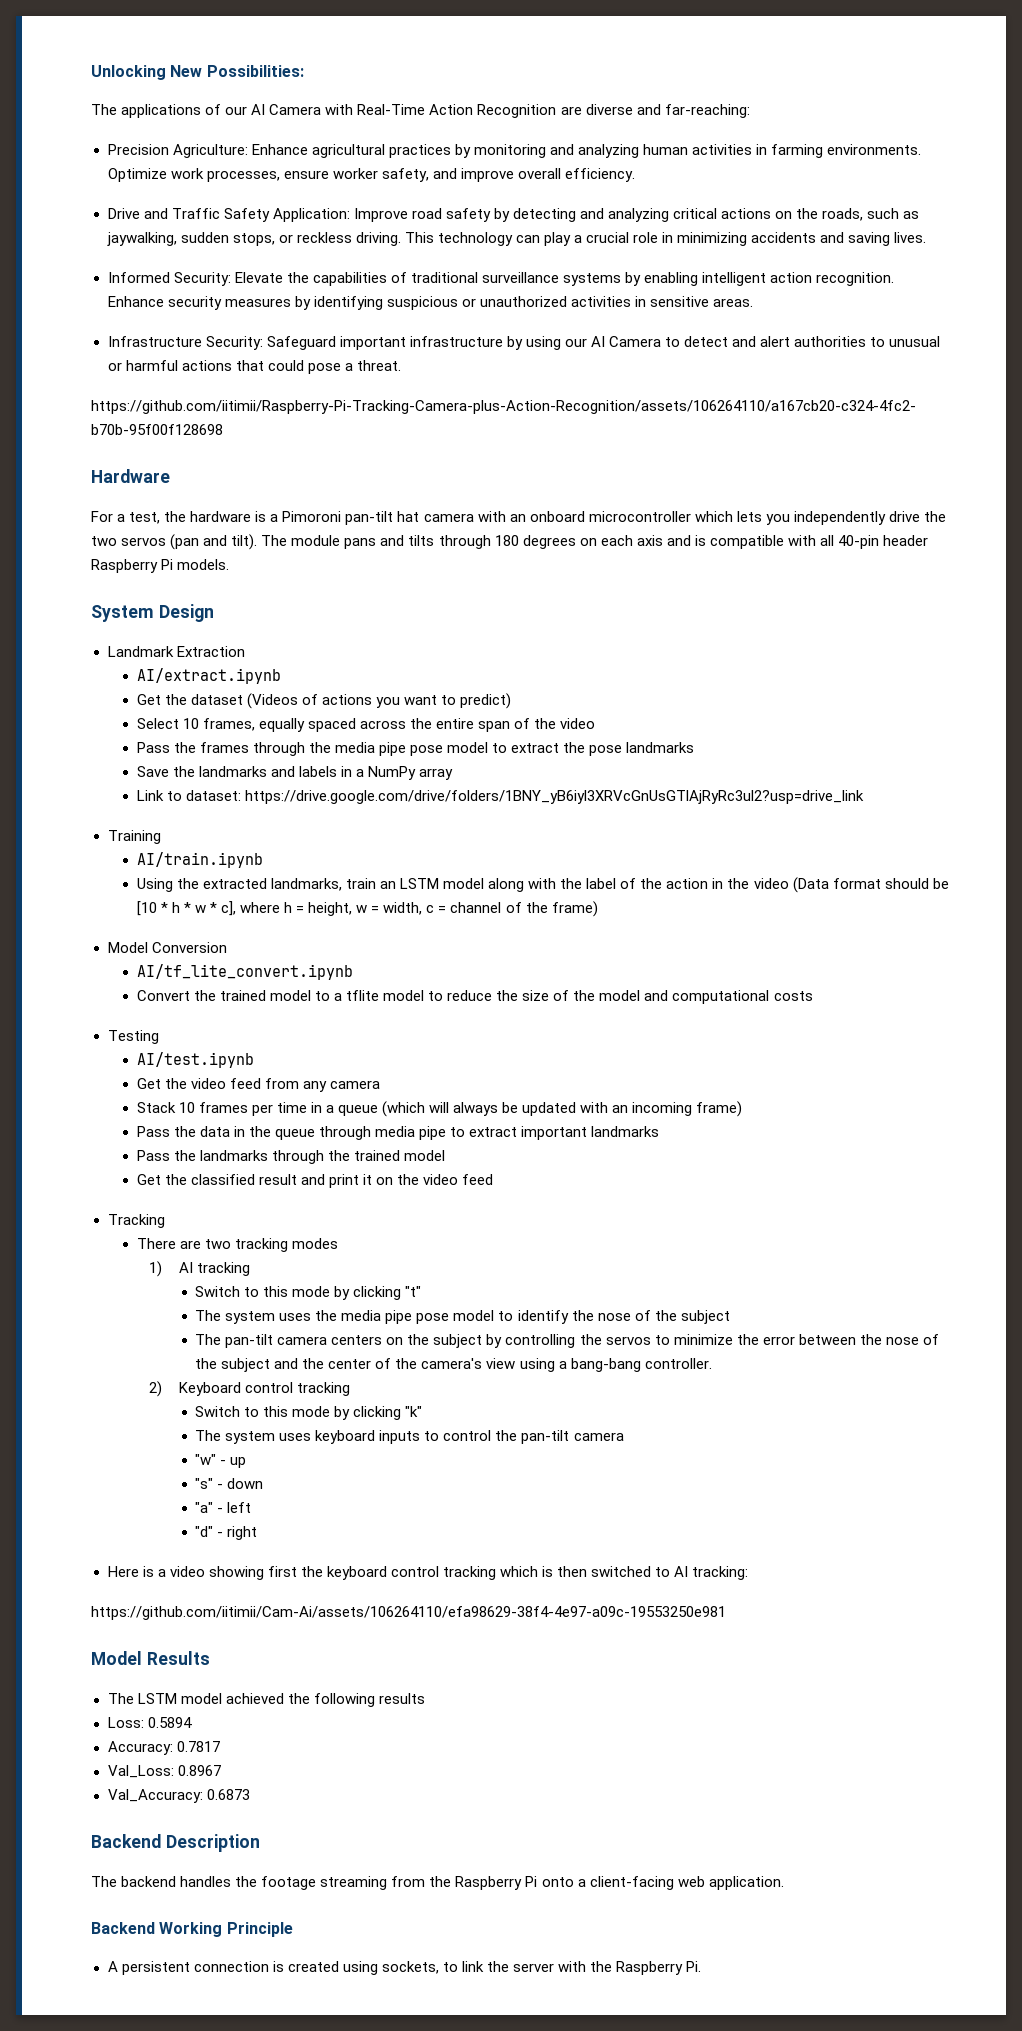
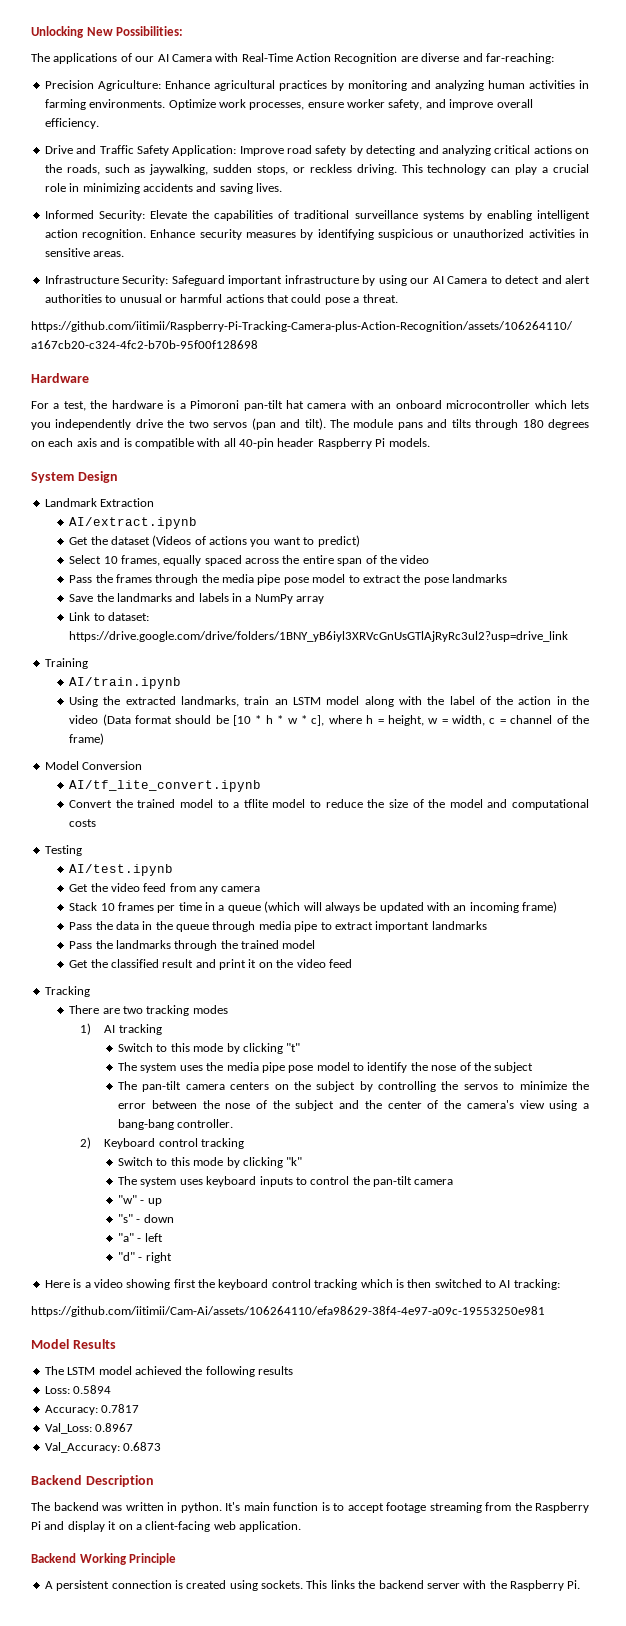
[180,1876,258,1887] handles the -> [102,1502,384,1513] was written in python. It's main function is to accept
[541,1877,574,1887] onto -> [44,1521,133,1532] and display it on
[381,1961,509,1974] sockets, to link the -> [261,1580,424,1589] sockets. This links the backend

